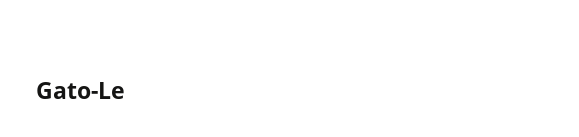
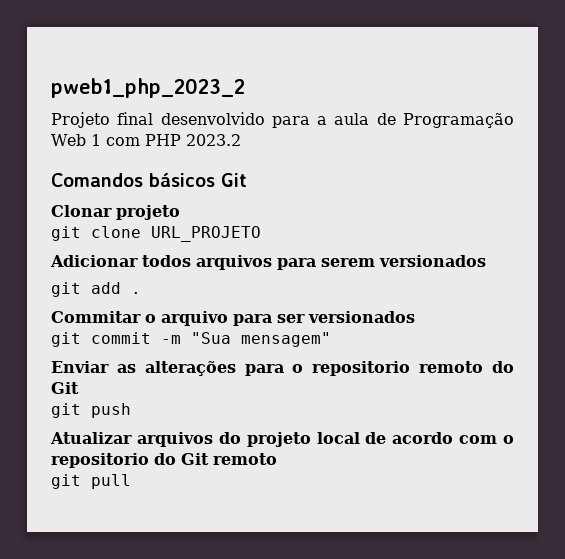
[36,82,125,99] Gato-Le -> [51,78,245,98] [51,112,514,128] [51,134,241,146] [51,172,247,187] [51,205,180,220] [51,226,261,242] [50,255,486,270] [51,282,141,297] [51,311,415,326] [51,332,331,347] [51,361,514,376] [51,382,79,394] [51,403,131,418] [50,432,514,447] [51,453,277,468] [51,474,131,489] pweb1_php_2023_2 // Projeto final desenvolvido para a aula de Programação Web 1 com PHP 2023.2 // Comandos básicos Git // Clonar projeto // git clone URL_PROJETO // Adicionar todos arquivos para serem versionados // git add . // Commitar o arquivo para ser versionados // git commit -m "Sua mensagem" // Enviar as alterações para o repositorio remoto do Git // git push // Atualizar arquivos do projeto local de acordo com o repositorio do Git remoto // git pull

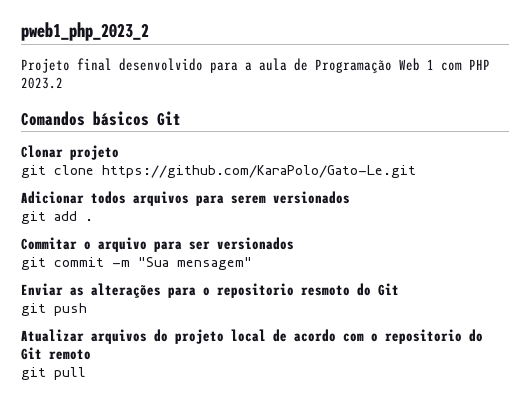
[151,226,261,242] URL_PROJETO -> [102,165,416,178] https://github.com/KaraPolo/Gato-Le.git
[419,361,484,373] remoto -> [301,285,350,296] resmoto

